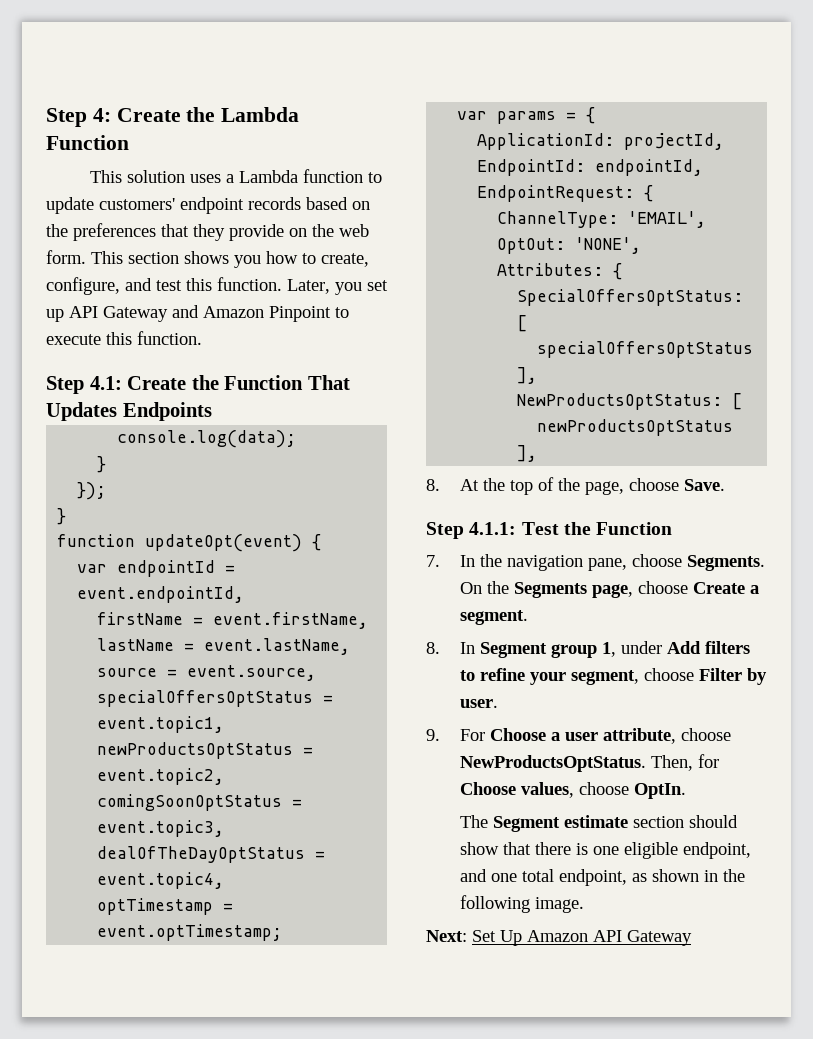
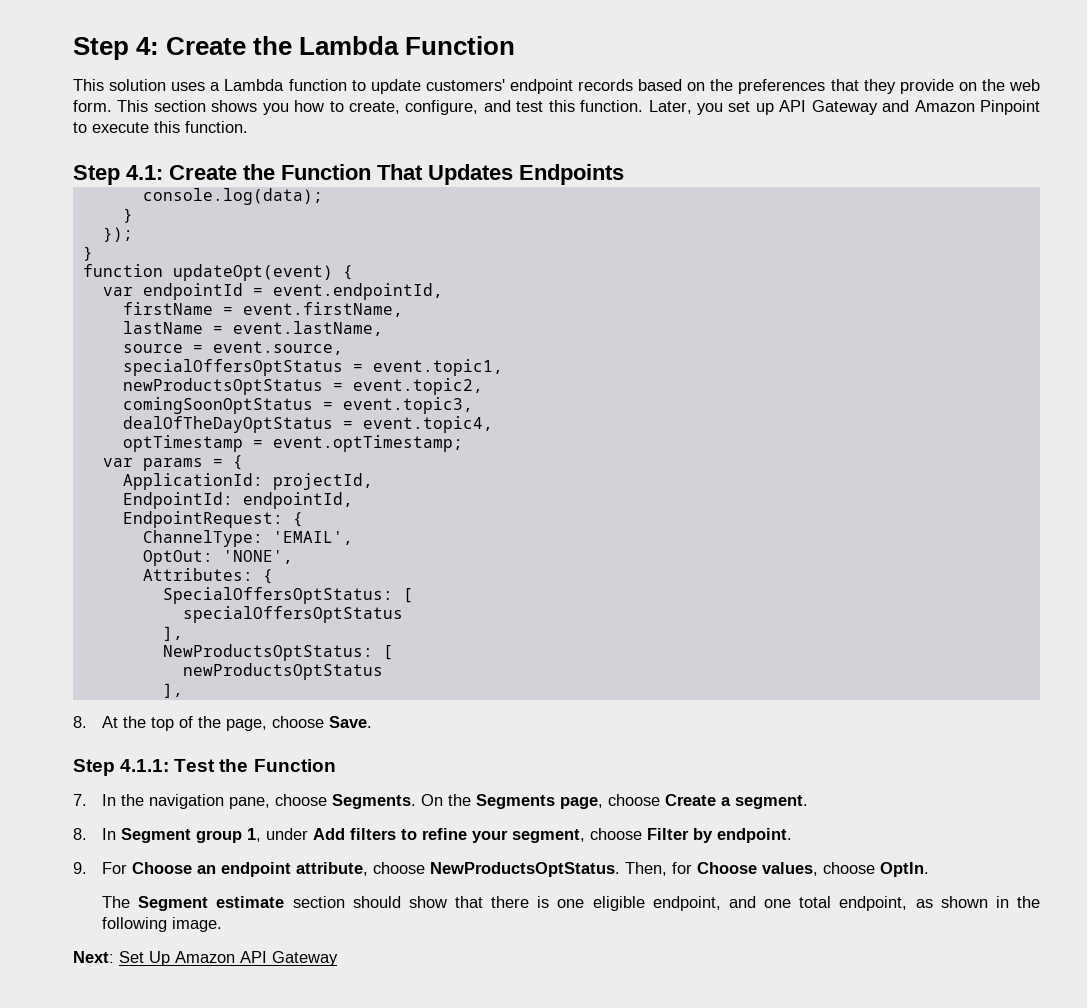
[460,699,499,708] user. -> [717,828,793,843] endpoint.
[551,732,599,741] a user -> [197,862,292,877] an endpoint

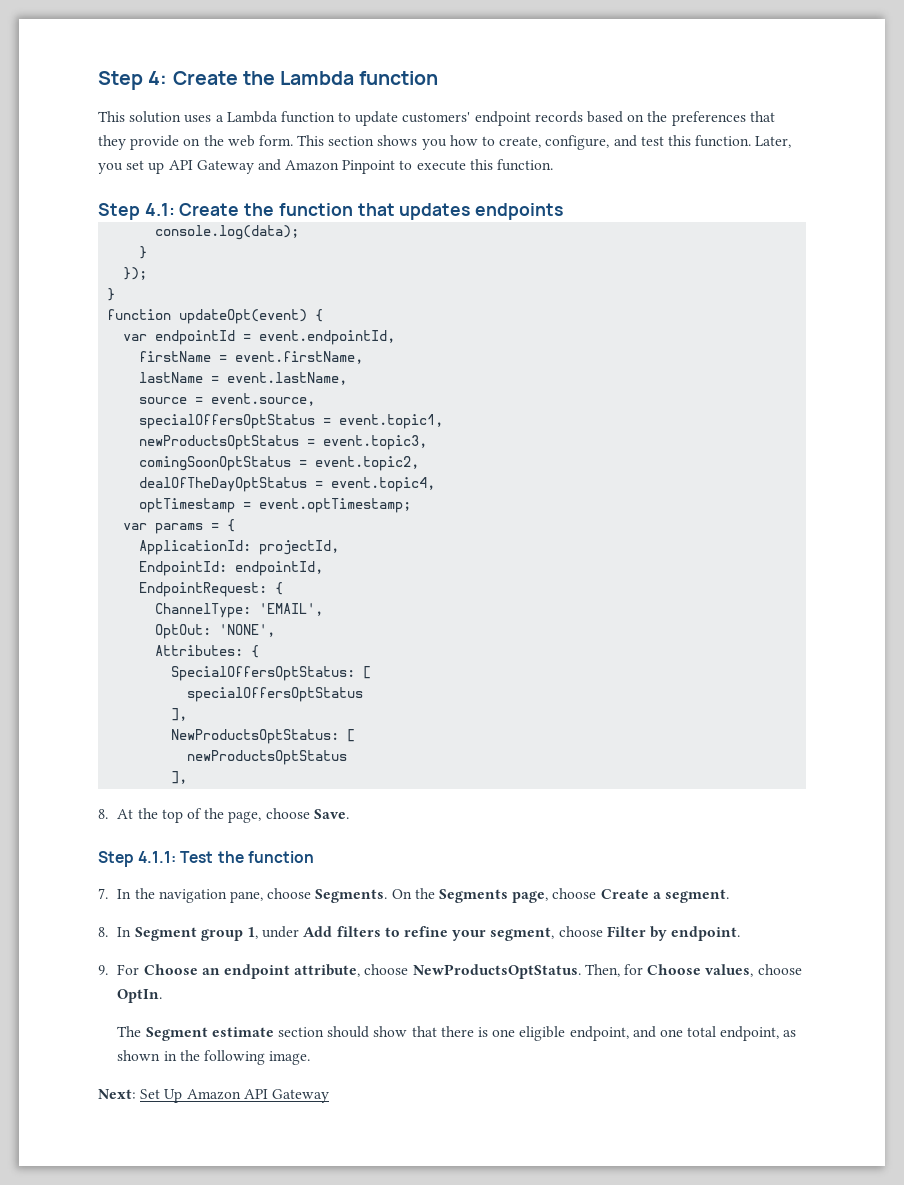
[405,36,516,55] Function -> [359,71,439,85] function
[281,164,624,185] Function That Updates Endpoints -> [278,203,564,220] function that updates endpoints
[352,378,483,395] event.topic2, -> [323,435,428,450] event.topic3,
[342,397,473,414] event.topic3, -> [315,456,420,471] event.topic2,
[253,759,336,772] Function -> [247,851,314,863] function

